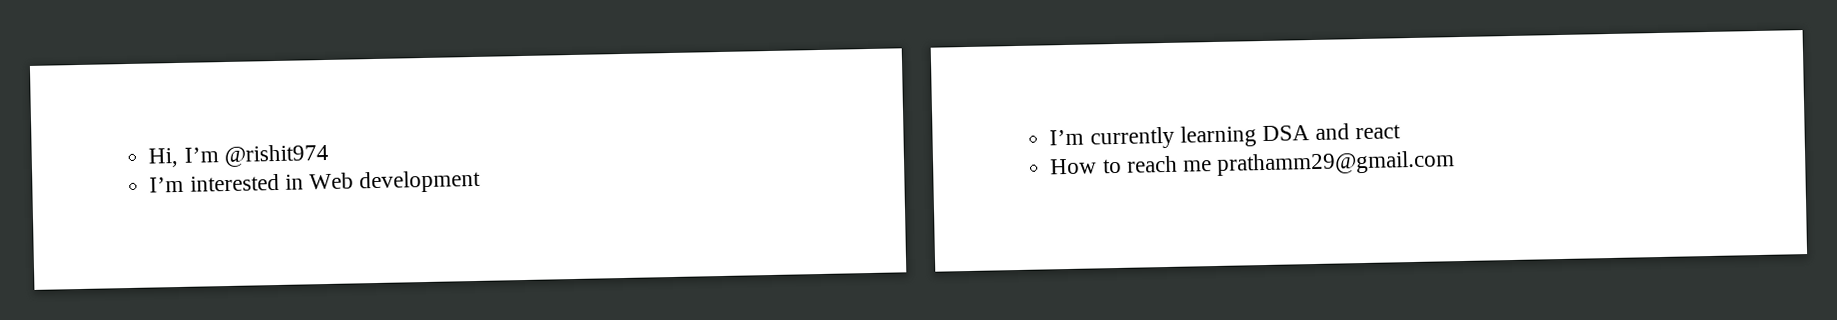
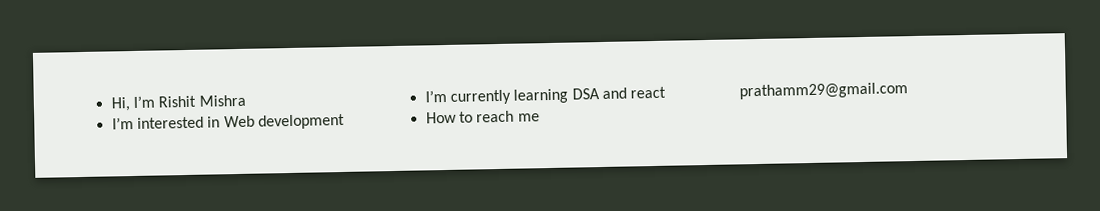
[223,143,329,168] @rishit974 -> [158,94,246,108] Rishit Mishra

